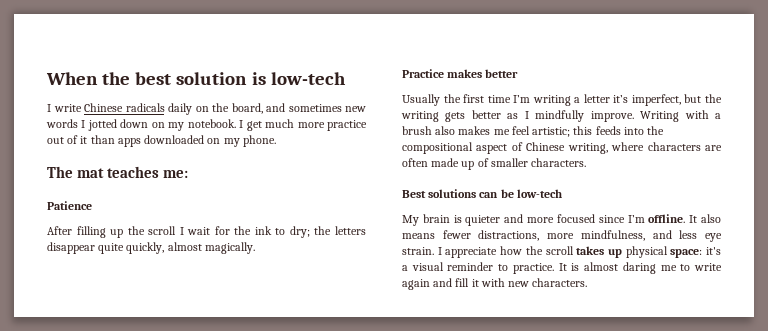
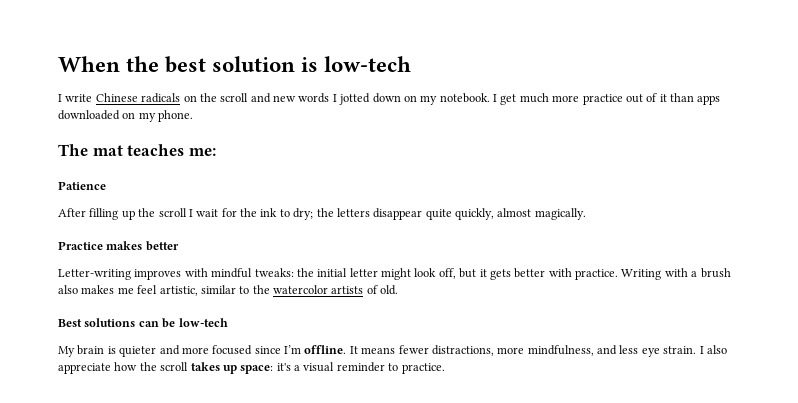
[168,103,192,115] daily -> (181, 98) none
[231,103,342,114] board, and sometimes -> [220,93,271,103] scroll and
[402,94,722,106] [401,110,634,122] Usually the first time I’m writing a letter it’s imperfect, but the writing gets better as I mindfully improve. -> [58,268,618,280] Letter-writing improves with mindful tweaks: the initial letter might look off, but it gets better with practice.
[532,126,665,137] [402,142,722,154] [402,158,587,170] artistic; this feeds into the compositional aspect of Chinese writing, where characters are often made up of smaller characters. -> [159,285,399,296] artistic, similar to the watercolor artists of old.
[701,214,721,223] also -> (358, 350) none
(442, 251) none -> [706,345,727,354] also
[625,246,668,258] physical -> (237, 369) none
[558,262,722,274] [402,278,588,290] It is almost daring me to write again and fill it with new characters. -> (445, 368) none

